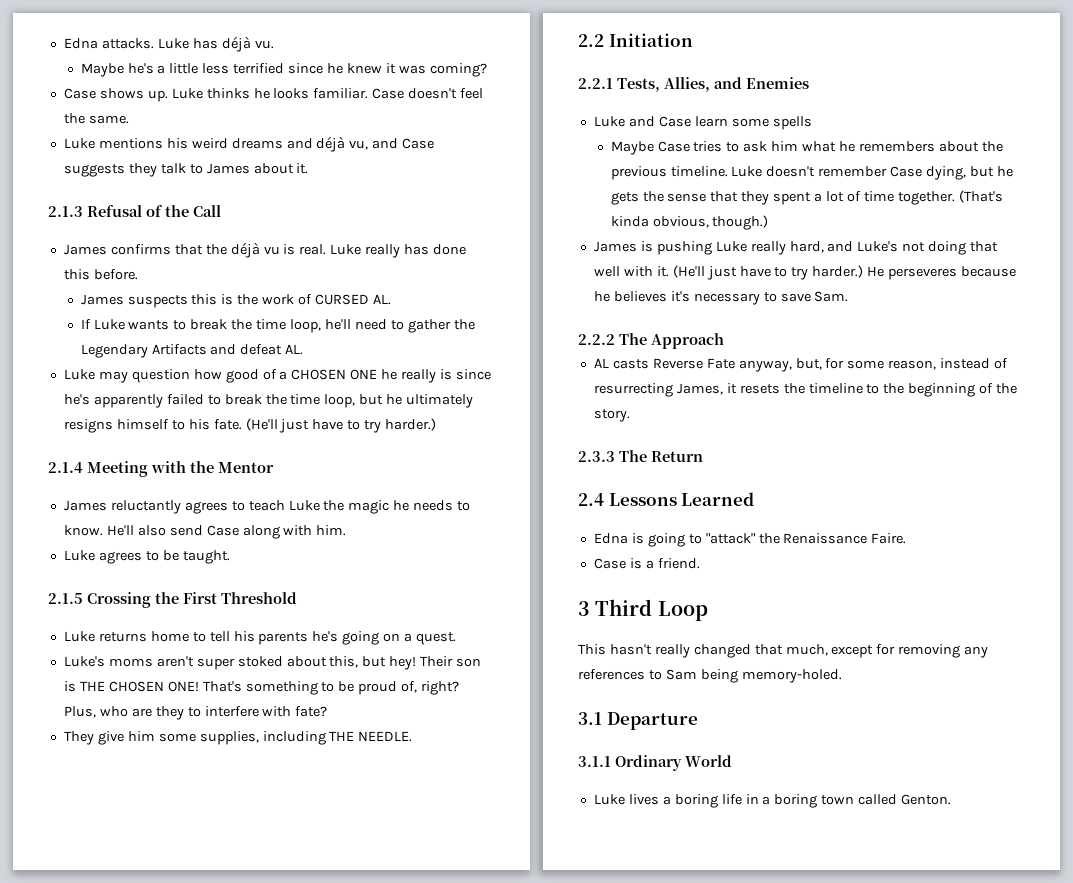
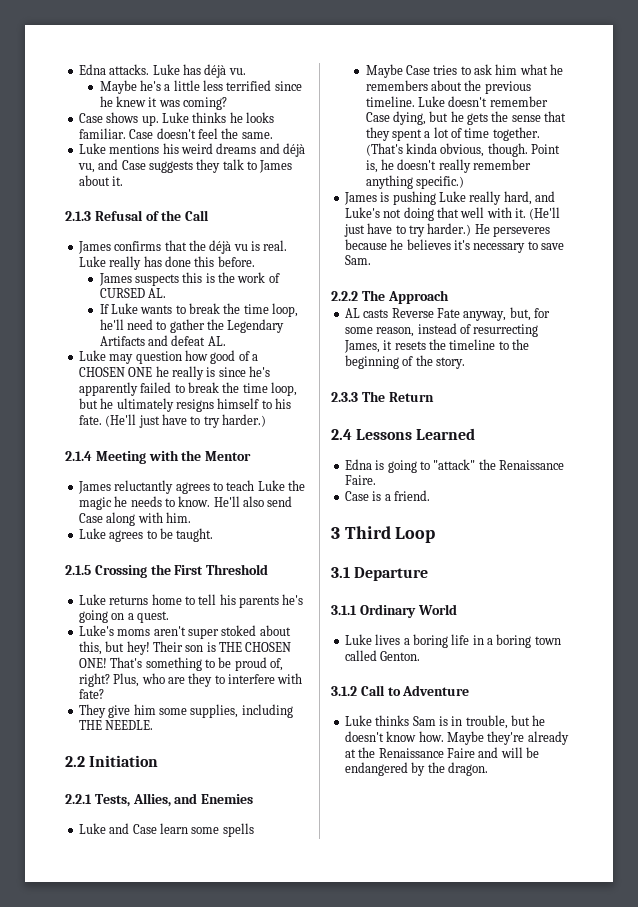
[712,215,769,230] though.) -> [487,143,561,157] [365,159,532,173] [365,175,464,189] though. Point is, he doesn't really remember anything specific.)
[578,644,989,658] [578,669,842,683] // This hasn't really changed that much, except for removing any references to Sam being memory-holed. -> (436, 535) none
(952, 799) none -> [331,685,470,696] [344,715,546,729] [344,731,569,745] [344,747,539,758] [344,762,488,776] // 3.1.2 Call to Adventure // Luke thinks Sam is in trouble, but he doesn't know how. Maybe they're already at the Renaissance Faire and will be endangered by the dragon.

